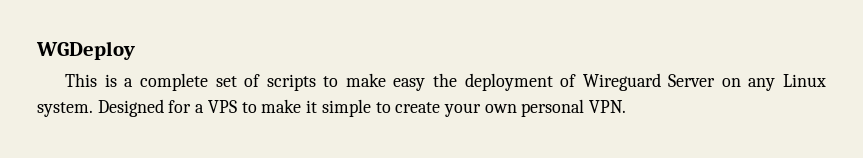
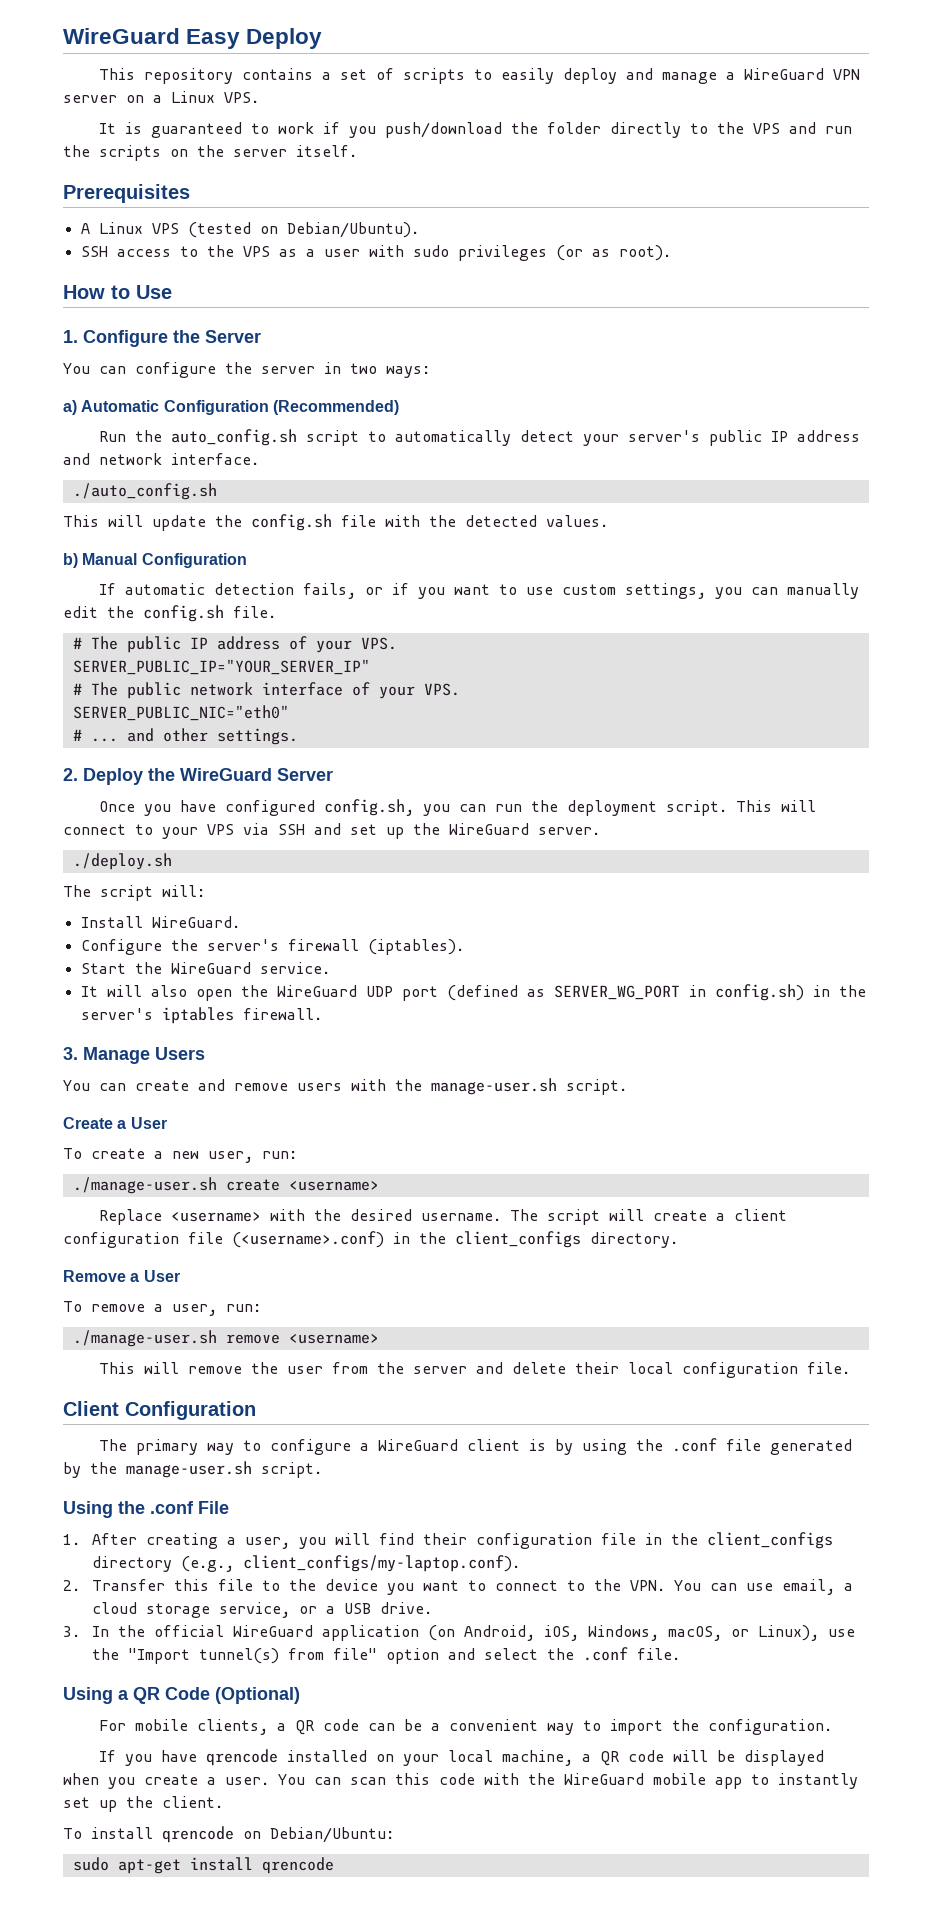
[36,41,135,60] [65,73,826,91] [37,99,627,117] WGDeploy // This is a complete set of scripts to make easy the deployment of Wireguard Server on any Linux system. Designed for a VPS to make it simple to create your own personal VPN. -> [63,28,323,49] [99,68,861,84] [63,91,259,103] [99,122,853,138] [63,145,357,161] [63,184,190,203] [80,222,419,238] [80,245,671,261] [63,285,172,299] [63,330,261,347] [63,362,430,378] [63,400,399,415] [99,429,861,446] [63,453,259,465] [72,483,217,500] [63,514,608,531] [63,553,247,568] [99,583,860,599] [63,605,276,622] [72,636,397,653] [72,659,370,675] [72,682,460,699] [72,705,289,721] [72,728,298,745] [63,768,333,785] [99,799,817,816] [63,823,600,839] [72,853,172,870] [63,885,205,901] [80,916,240,928] [80,939,464,955] [80,962,330,974] [80,984,866,1001] [80,1007,322,1024] [63,1047,205,1064] [63,1078,627,1095] [63,1117,167,1129] [63,1148,297,1163] [72,1177,379,1194] [99,1209,788,1225] [63,1231,678,1248] [63,1270,180,1282] [63,1301,261,1316] [72,1330,379,1347] [99,1362,851,1378] [63,1401,256,1420] [99,1438,853,1455] [63,1461,322,1478] [63,1501,229,1518] [63,1532,834,1549] [92,1555,521,1572] [63,1579,854,1595] [92,1602,433,1618] [63,1625,856,1641] [92,1647,681,1664] [63,1687,300,1704] [99,1719,833,1735] [99,1749,825,1766] [63,1773,858,1789] [63,1796,223,1812] [63,1826,394,1843] [72,1857,334,1874] WireGuard Easy Deploy // This repository contains a set of scripts to easily deploy and manage a WireGuard VPN server on a Linux VPS. // It is guaranteed to work if you push/download the folder directly to the VPS and run the scripts on the server itself. // Prerequisites // A Linux VPS (tested on Debian/Ubuntu). // SSH access to the VPS as a user with sudo privileges (or as root). // How to Use // 1. Configure the Server // You can configure the server in two ways: // a) Automatic Configuration (Recommended) // Run the auto_config.sh script to automatically detect your server's public IP address and network interface. // ./auto_config.sh // This will update the config.sh file with the detected values. // b) Manual Configuration // If automatic detection fails, or if you want to use custom settings, you can manually edit the config.sh file. // # The public IP address of your VPS. // SERVER_PUBLIC_IP="YOUR_SERVER_IP" // # The public network interface of your VPS. // SERVER_PUBLIC_NIC="eth0" // # ... and other settings. // 2. Deploy the WireGuard Server // Once you have configured config.sh, you can run the deployment script. This will connect to your VPS via SSH and set up the WireGuard server. // ./deploy.sh // The script will: // Install WireGuard. // Configure the server's firewall (iptables). // Start the WireGuard service. // It will also open the WireGuard UDP port (defined as SERVER_WG_PORT in config.sh) in the server's iptables firewall. // 3. Manage Users // You can create and remove users with the manage-user.sh script. // Create a User // To create a new user, run: // ./manage-user.sh create <username> // Replace <username> with the desired username. The script will create a client configuration file (<username>.conf) in the client_configs directory. // Remove a User // To remove a user, run: // ./manage-user.sh remove <username> // This will remove the user from the server and delete their local configuration file. // Client Configuration // The primary way to configure a WireGuard client is by using the .conf file generated by the manage-user.sh script. // Using the .conf File // 1. After creating a user, you will find their configuration file in the client_configs directory (e.g., client_configs/my-laptop.conf). // 2. Transfer this file to the device you want to connect to the VPN. You can use email, a cloud storage service, or a USB drive. // 3. In the official WireGuard application (on Android, iOS, Windows, macOS, or Linux), use the "Import tunnel(s) from file" option and select the .conf file. // Using a QR Code (Optional) // For mobile clients, a QR code can be a convenient way to import the configuration. // If you have qrencode installed on your local machine, a QR code will be displayed when you create a user. You can scan this code with the WireGuard mobile app to instantly set up the client. // To install qrencode on Debian/Ubuntu: // sudo apt-get install qrencode

